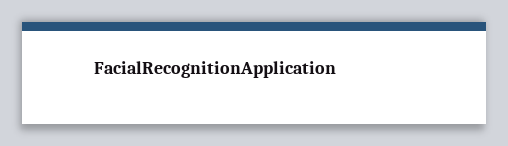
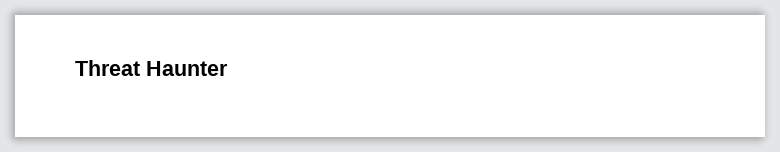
[94,61,336,78] FacialRecognitionApplication -> [75,60,228,76] Threat Haunter

